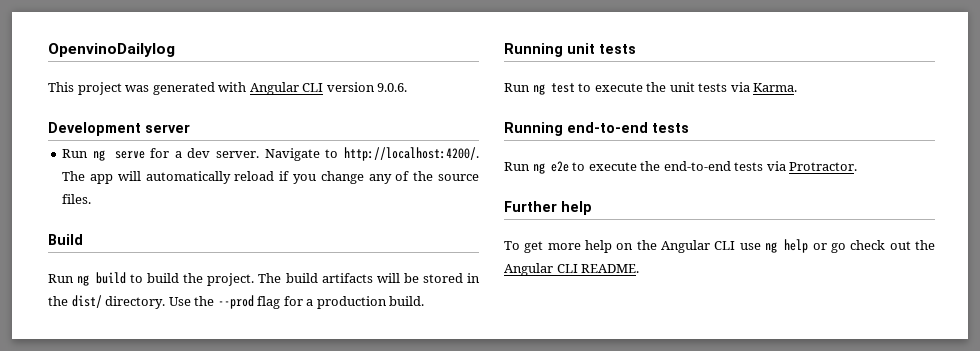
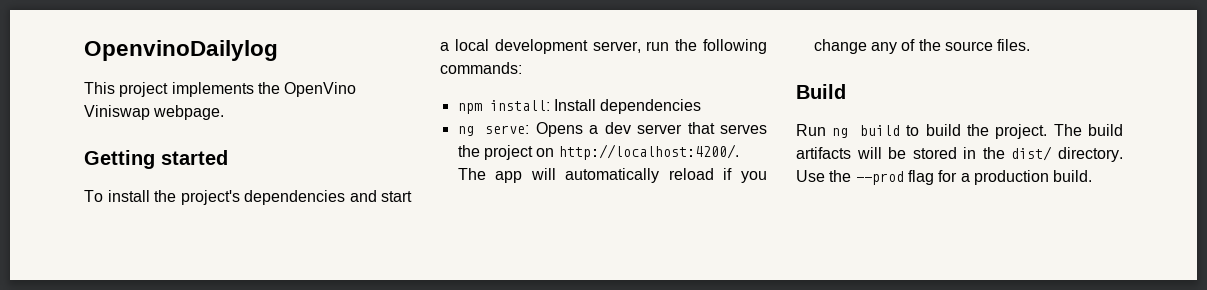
[125,82,408,95] [48,122,190,136] [62,148,339,161] was generated with Angular CLI version 9.0.6. // Development server // Run ng serve for a dev server. Navigate to -> [171,82,357,97] [84,105,225,120] [84,150,228,169] [84,190,412,205] [440,39,767,54] [440,62,522,74] [457,99,702,114] [457,122,767,137] [457,145,555,160] implements the OpenVino Viniswap webpage. // Getting started // To install the project's dependencies and start a local development server, run the following commands: // npm install: Install dependencies // ng serve: Opens a dev server that serves the project on
[504,43,636,57] [504,82,798,95] [504,122,689,136] [504,161,858,174] [504,201,592,215] [504,239,935,253] [504,263,640,276] // Running unit tests // Run ng test to execute the unit tests via Karma. // Running end-to-end tests // Run ng e2e to execute the end-to-end tests via Protractor. // Further help // To get more help on the Angular CLI use ng help or go check out the Angular CLI README. -> (1093, 176) none

